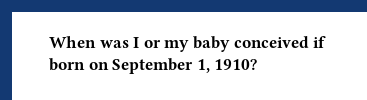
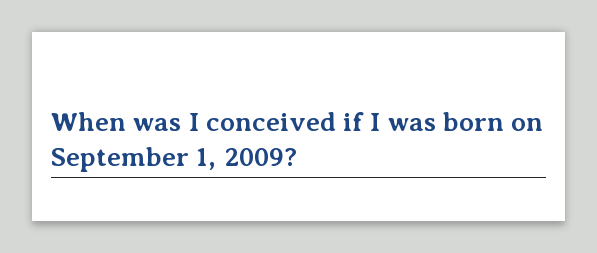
[143,36,327,52] or my baby conceived if -> [205,112,436,131] conceived if I was
[214,59,258,70] 1910? -> [223,148,297,166] 2009?

